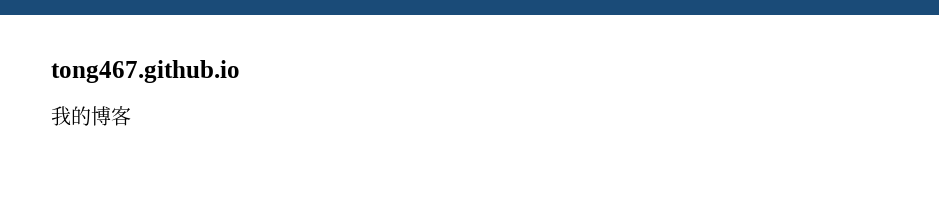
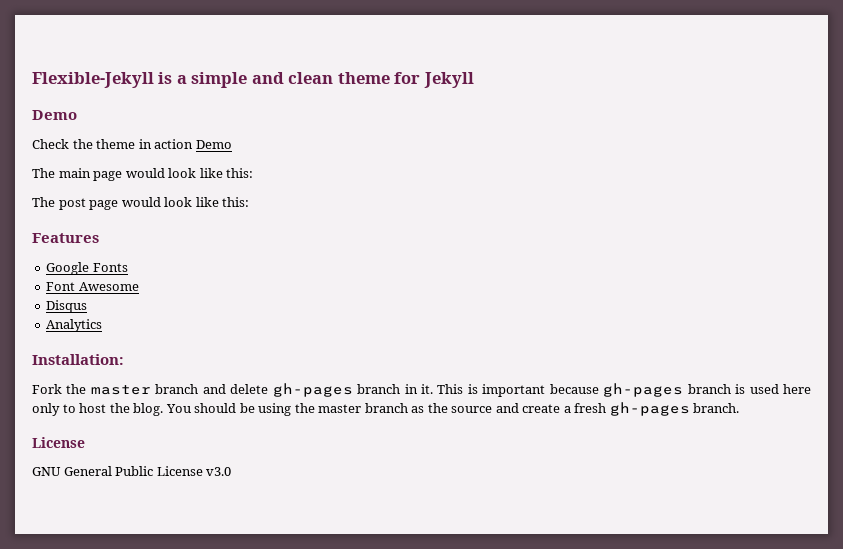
[51,60,240,83] [51,106,131,126] tong467.github.io // 我的博客 -> [32,72,474,88] [32,110,77,120] [32,139,232,149] [32,168,254,181] [32,197,250,210] [32,233,99,243] [46,262,128,275] [46,282,139,291] [46,300,88,313] [46,319,103,332] [32,354,124,365] [32,383,812,397] [32,402,740,416] [32,437,85,448] [32,466,232,476] Flexible-Jekyll is a simple and clean theme for Jekyll // Demo // Check the theme in action Demo // The main page would look like this: // The post page would look like this: // Features // Google Fonts // Font Awesome // Disqus // Analytics // Installation: // Fork the master branch and delete gh-pages branch in it. This is important because gh-pages branch is used here only to host the blog. You should be using the master branch as the source and create a fresh gh-pages branch. // License // GNU General Public License v3.0

